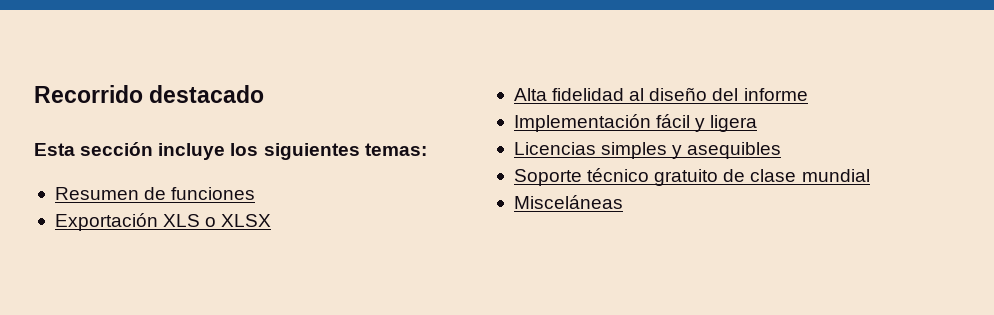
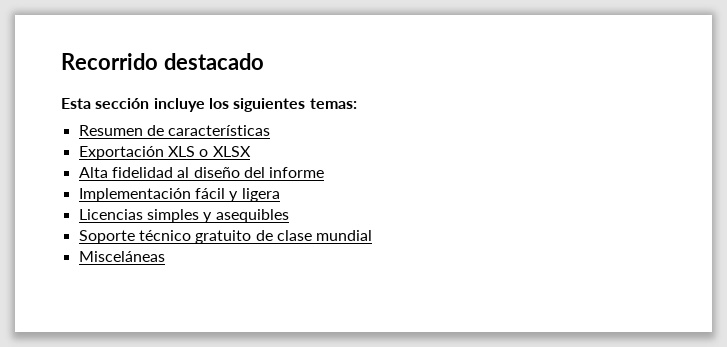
[171,187,256,200] funciones -> [168,125,271,136] características

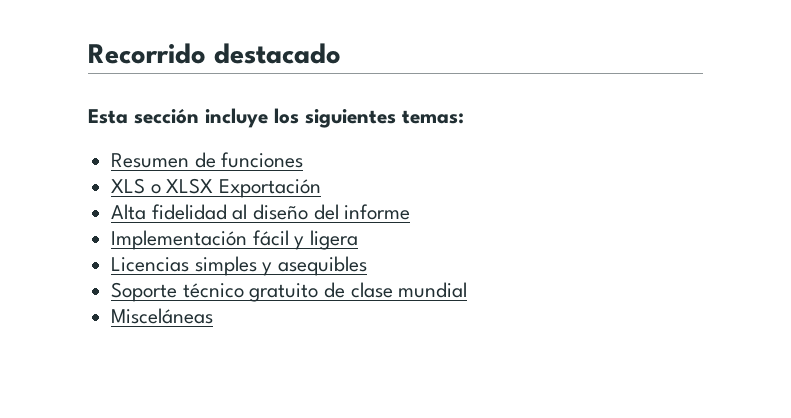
[168,125,271,136] [78,146,164,160] características // Exportación -> [221,152,304,168] funciones //
(251, 151) none -> [219,179,322,198] Exportación

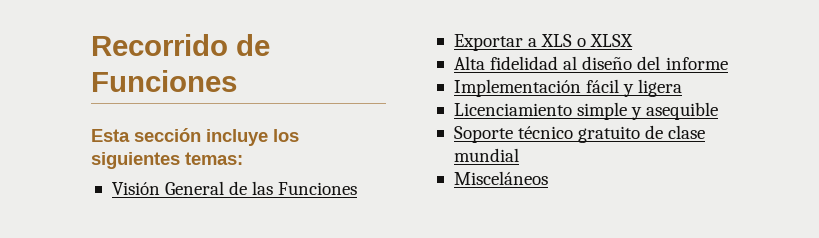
[214,43,341,64] destacado -> [236,34,270,56] [91,70,237,92] de Funciones
[111,152,304,168] Resumen de funciones // -> [111,181,358,195] [453,34,538,51] Visión General de las Funciones // Exportar a
[219,179,322,198] Exportación -> (634, 40) none
[111,256,368,276] Licencias simples y asequibles -> [453,102,719,120] Licenciamiento simple y asequible
[111,308,214,324] Misceláneas -> [453,171,548,185] Misceláneos

